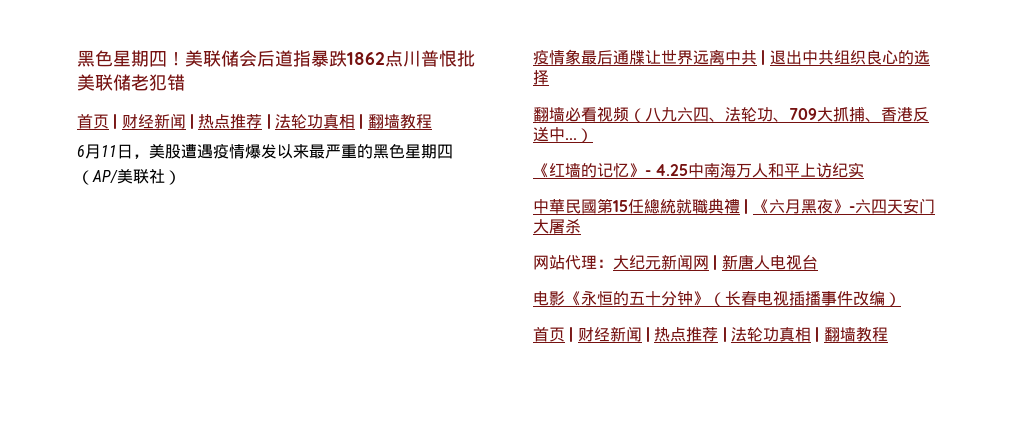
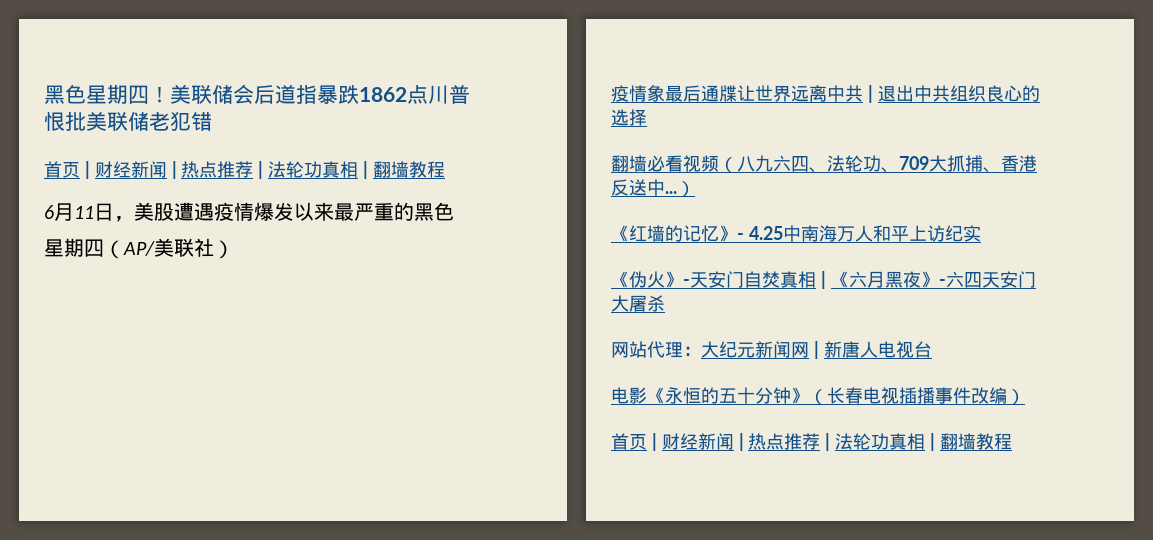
[533,198,740,214] 中華民國第15任總統就職典禮 -> [611,271,816,288] 《伪火》-天安门自焚真相

